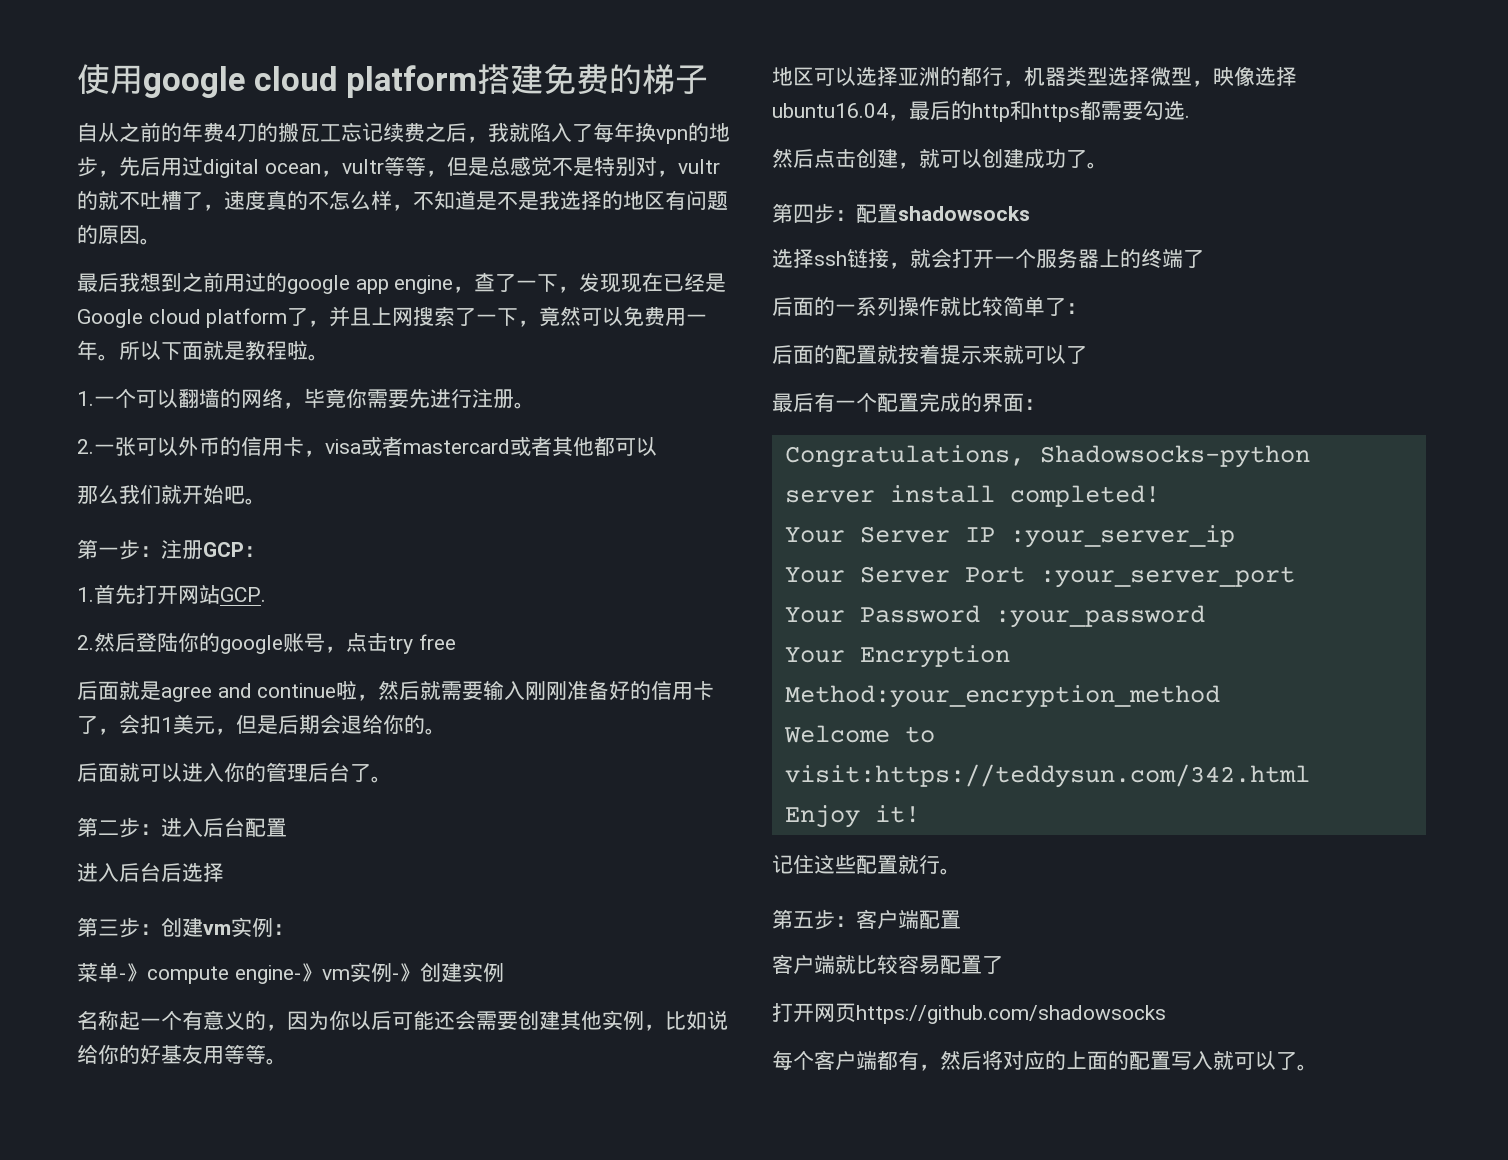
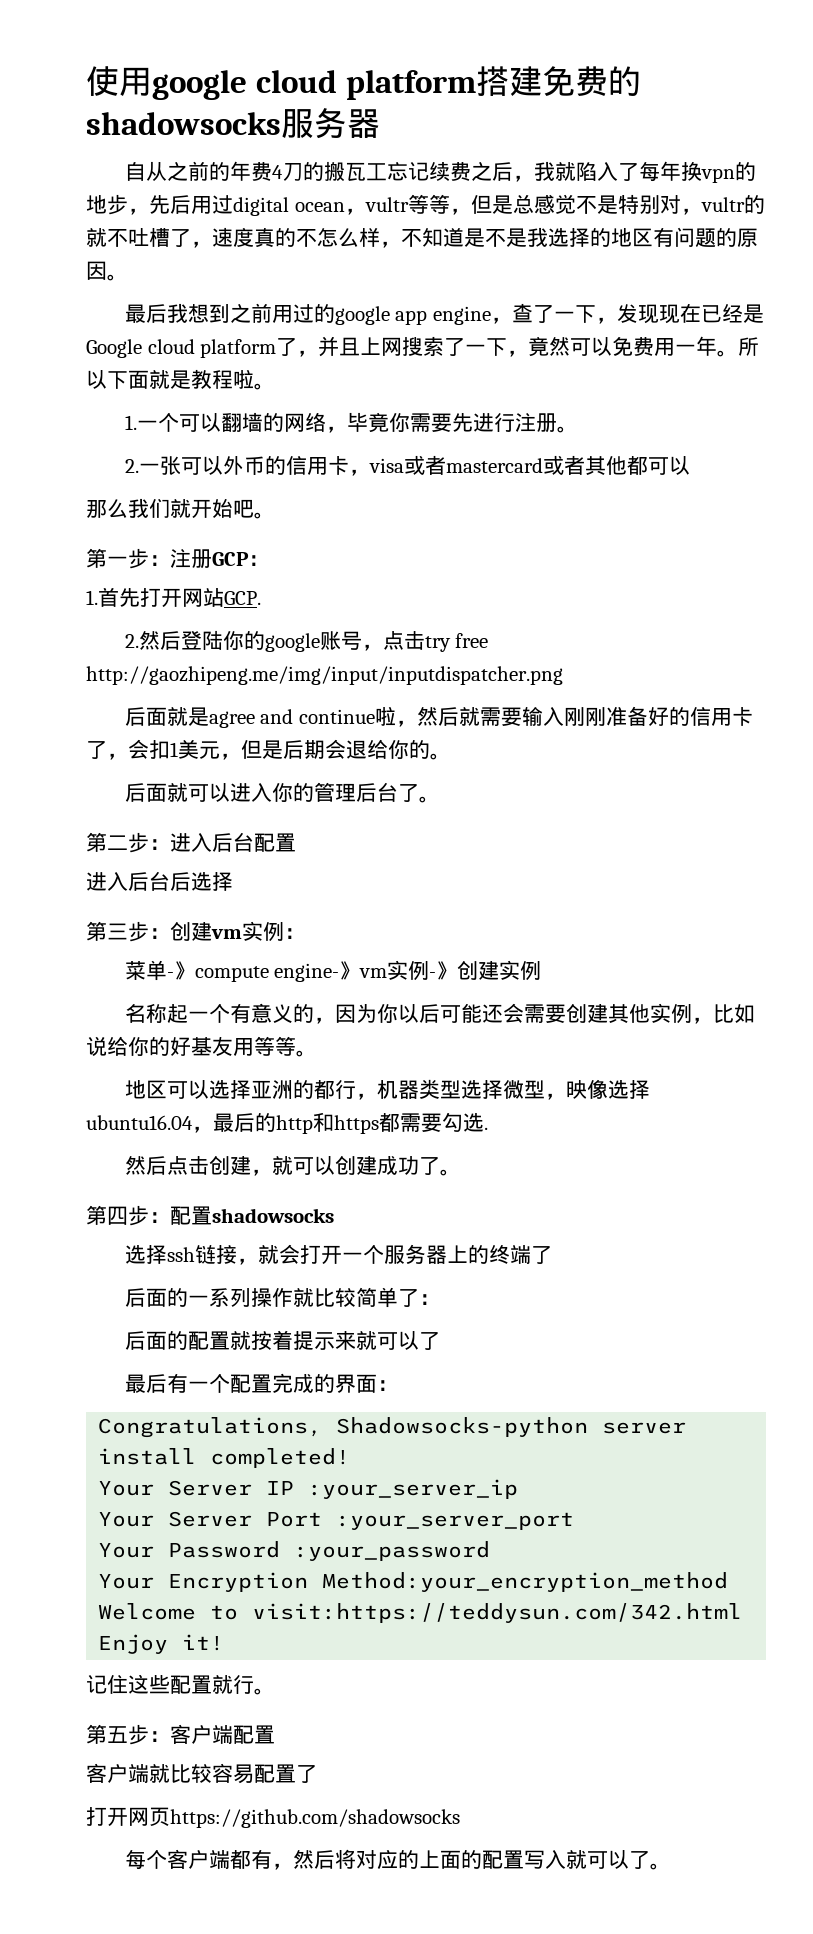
[641,64,708,95] 梯子 -> [86,108,380,139] shadowsocks服务器
(456, 642) none -> [86,666,563,685] http://gaozhipeng.me/img/input/inputdispatcher.png

